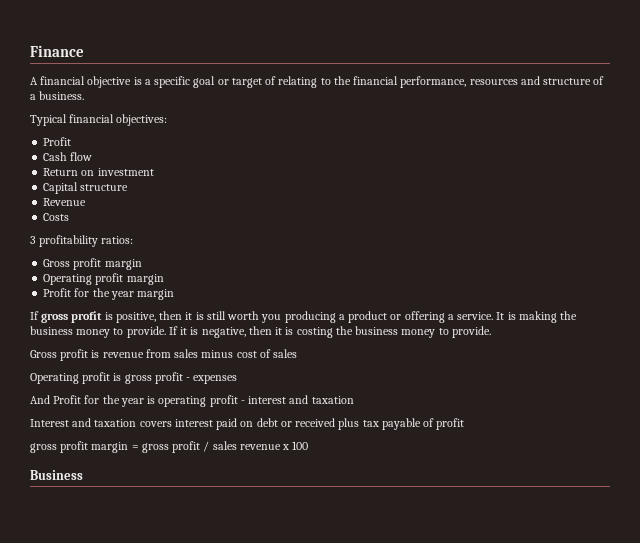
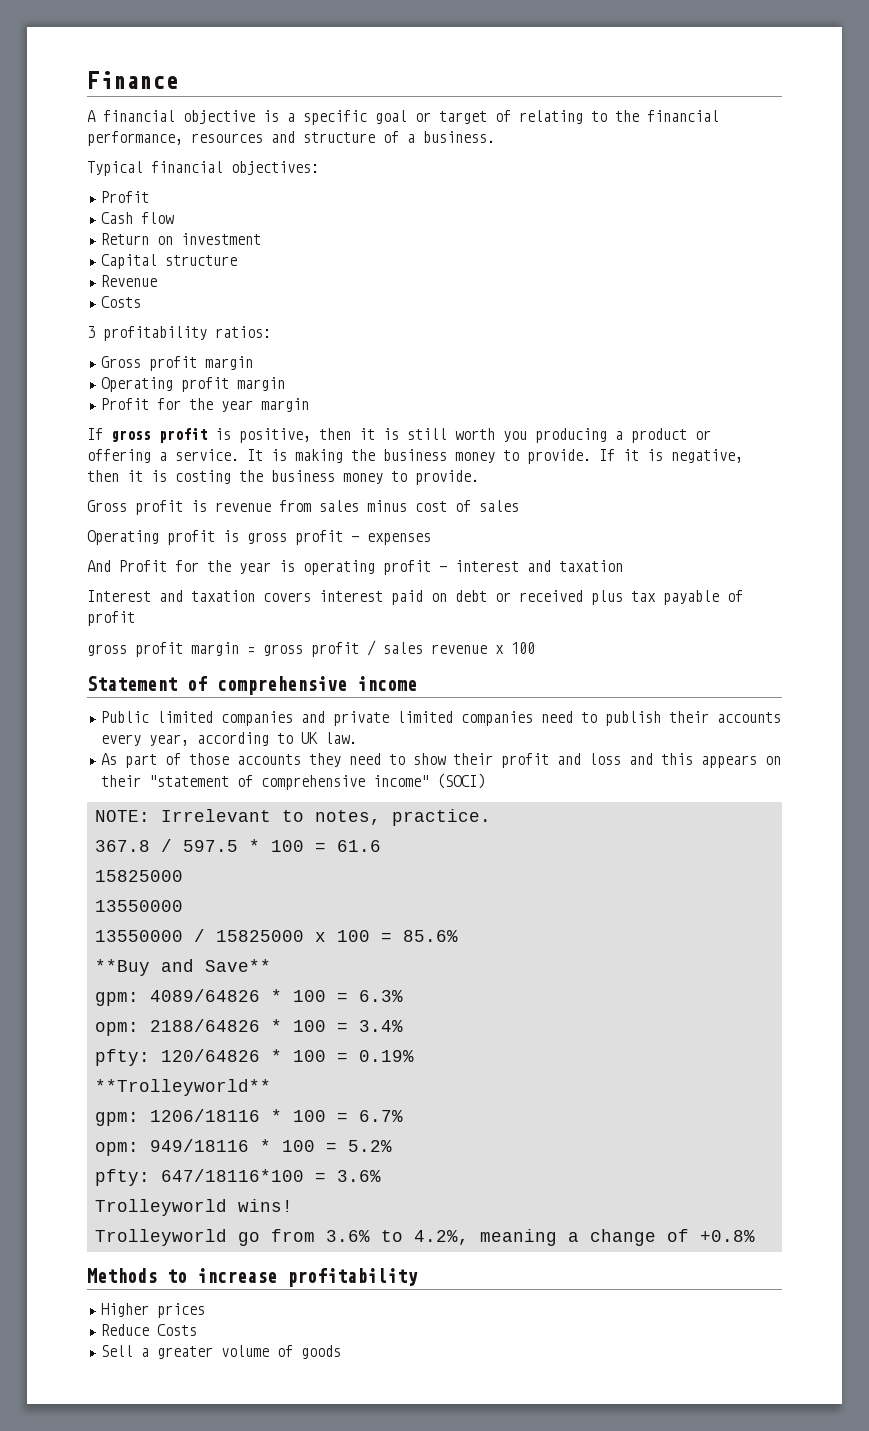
[30,470,83,480] Business -> [87,676,417,695] [100,711,781,726] [100,732,357,746] [100,753,781,768] [100,773,485,790] [94,809,491,826] [94,839,381,852] [94,870,183,882] [94,900,183,912] [94,929,458,942] [94,959,271,976] [94,989,403,1006] [94,1019,403,1036] [94,1049,414,1066] [94,1079,271,1096] [94,1109,403,1126] [94,1139,392,1156] [94,1169,381,1186] [94,1199,293,1216] [94,1229,755,1246] [87,1268,418,1287] [100,1303,205,1318] [100,1324,197,1336] [100,1345,341,1359] Statement of comprehensive income // Public limited companies and private limited companies need to publish their accounts every year, according to UK law. // As part of those accounts they need to show their profit and loss and this appears on their "statement of comprehensive income" (SOCI) // NOTE: Irrelevant to notes, practice. // 367.8 / 597.5 * 100 = 61.6 // 15825000 // 13550000 // 13550000 / 15825000 x 100 = 85.6% // **Buy and Save** // gpm: 4089/64826 * 100 = 6.3% // opm: 2188/64826 * 100 = 3.4% // pfty: 120/64826 * 100 = 0.19% // **Trolleyworld** // gpm: 1206/18116 * 100 = 6.7% // opm: 949/18116 * 100 = 5.2% // pfty: 647/18116*100 = 3.6% // Trolleyworld wins! // Trolleyworld go from 3.6% to 4.2%, meaning a change of +0.8% // Methods to increase profitability // Higher prices // Reduce Costs // Sell a greater volume of goods

